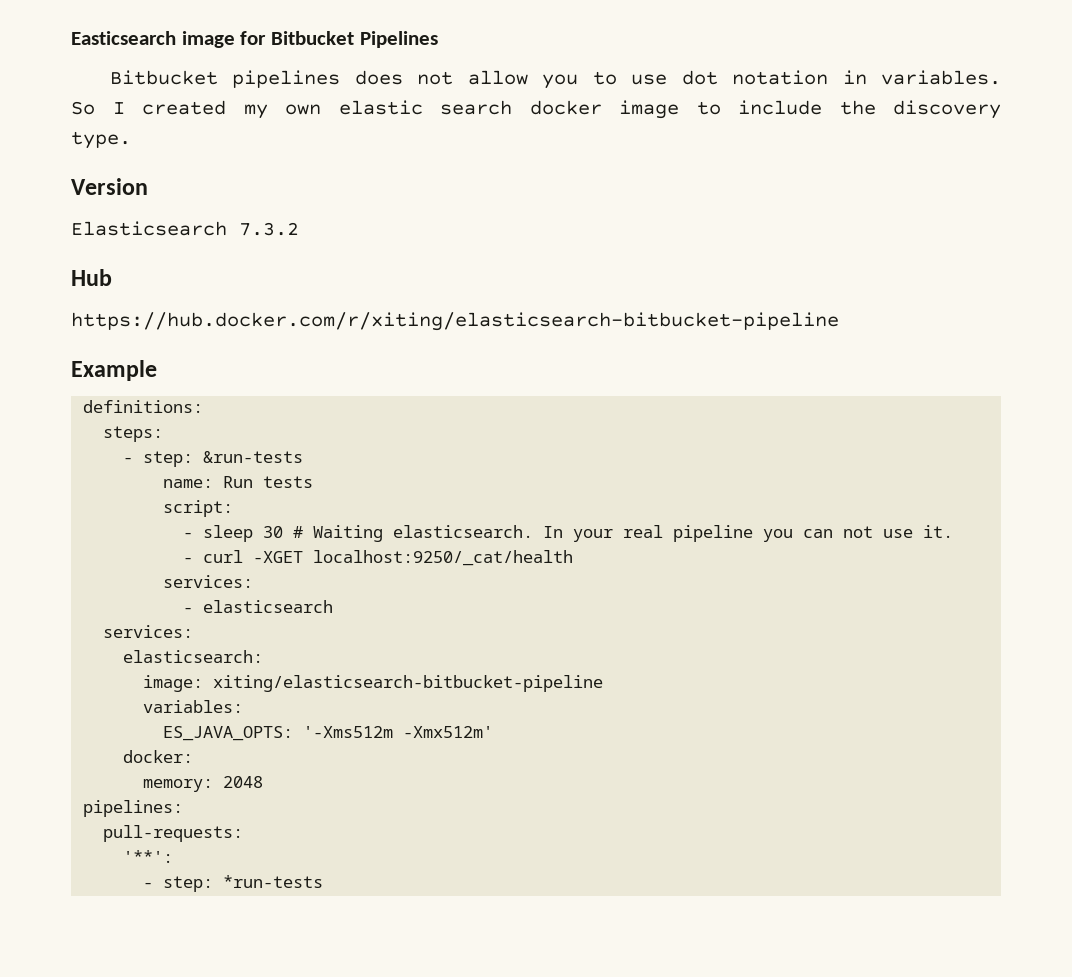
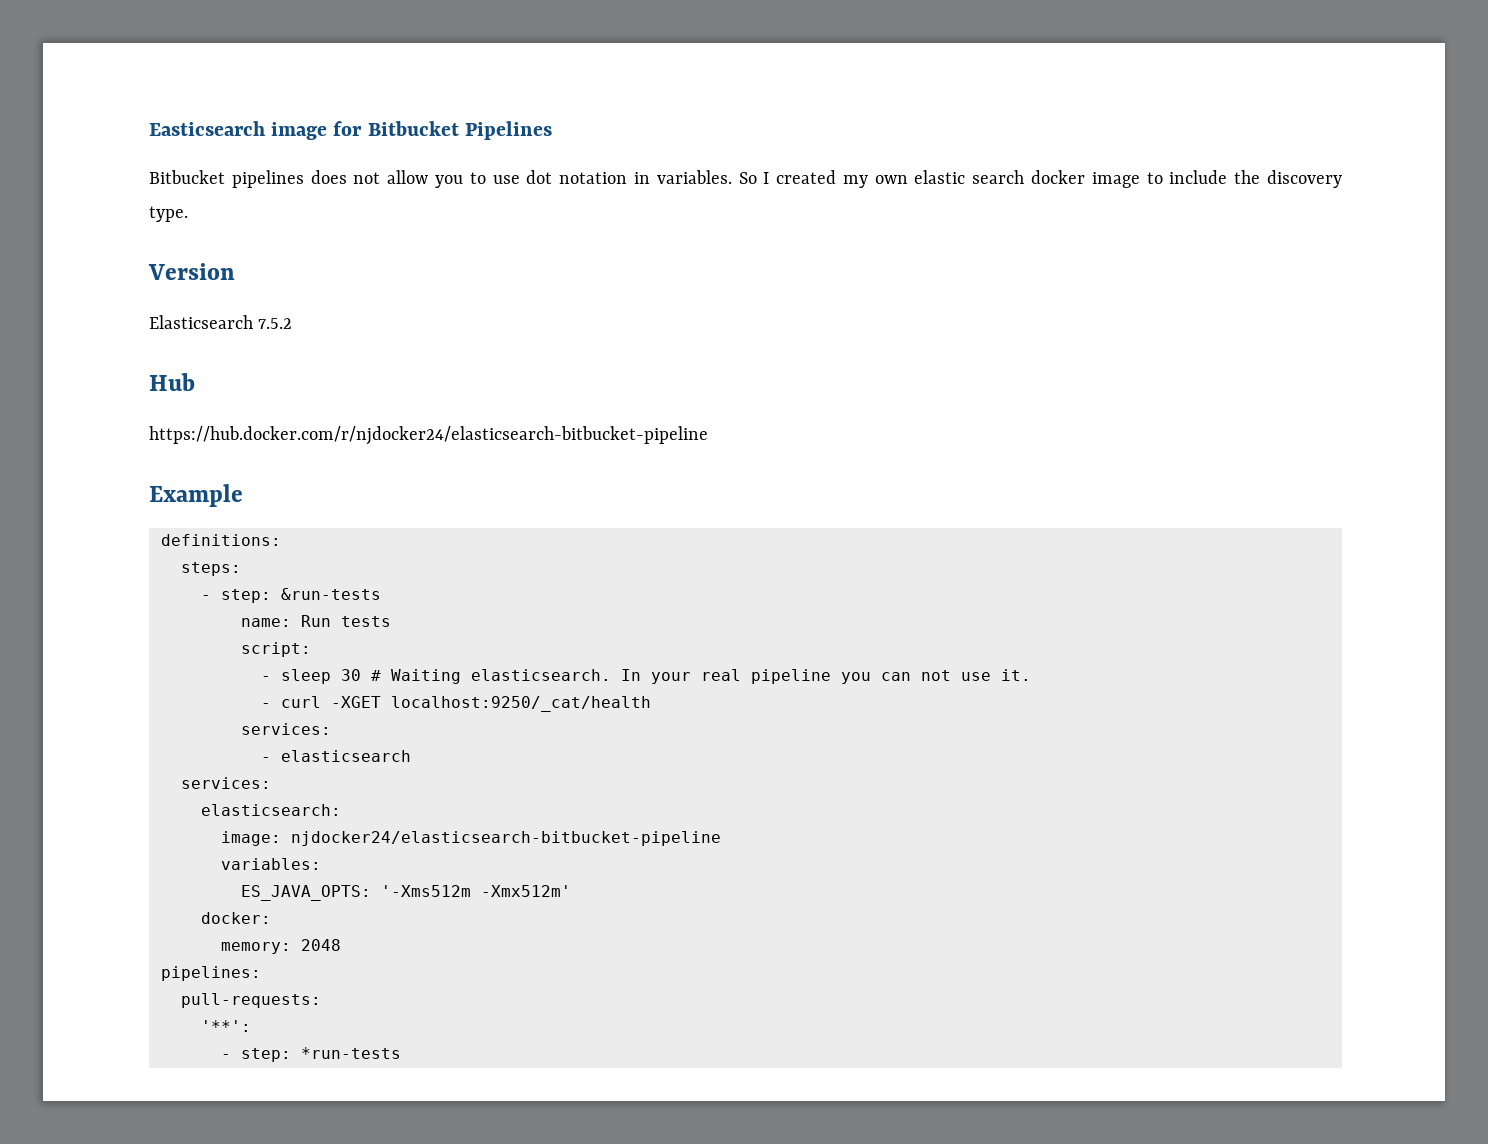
[239,222,299,236] 7.3.2 -> [258,318,293,329] 7.5.2
[71,312,839,331] https://hub.docker.com/r/xiting/elasticsearch-bitbucket-pipeline -> [149,426,708,445] https://hub.docker.com/r/njdocker24/elasticsearch-bitbucket-pipeline
[213,675,604,692] xiting/elasticsearch-bitbucket-pipeline -> [291,831,721,846] njdocker24/elasticsearch-bitbucket-pipeline

